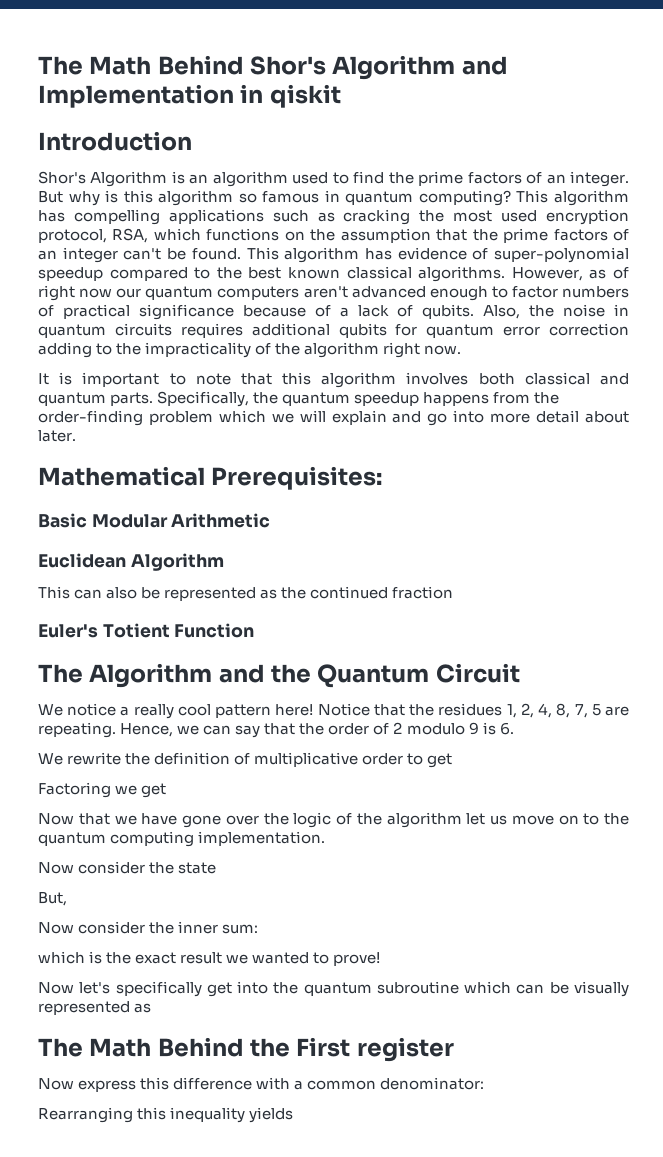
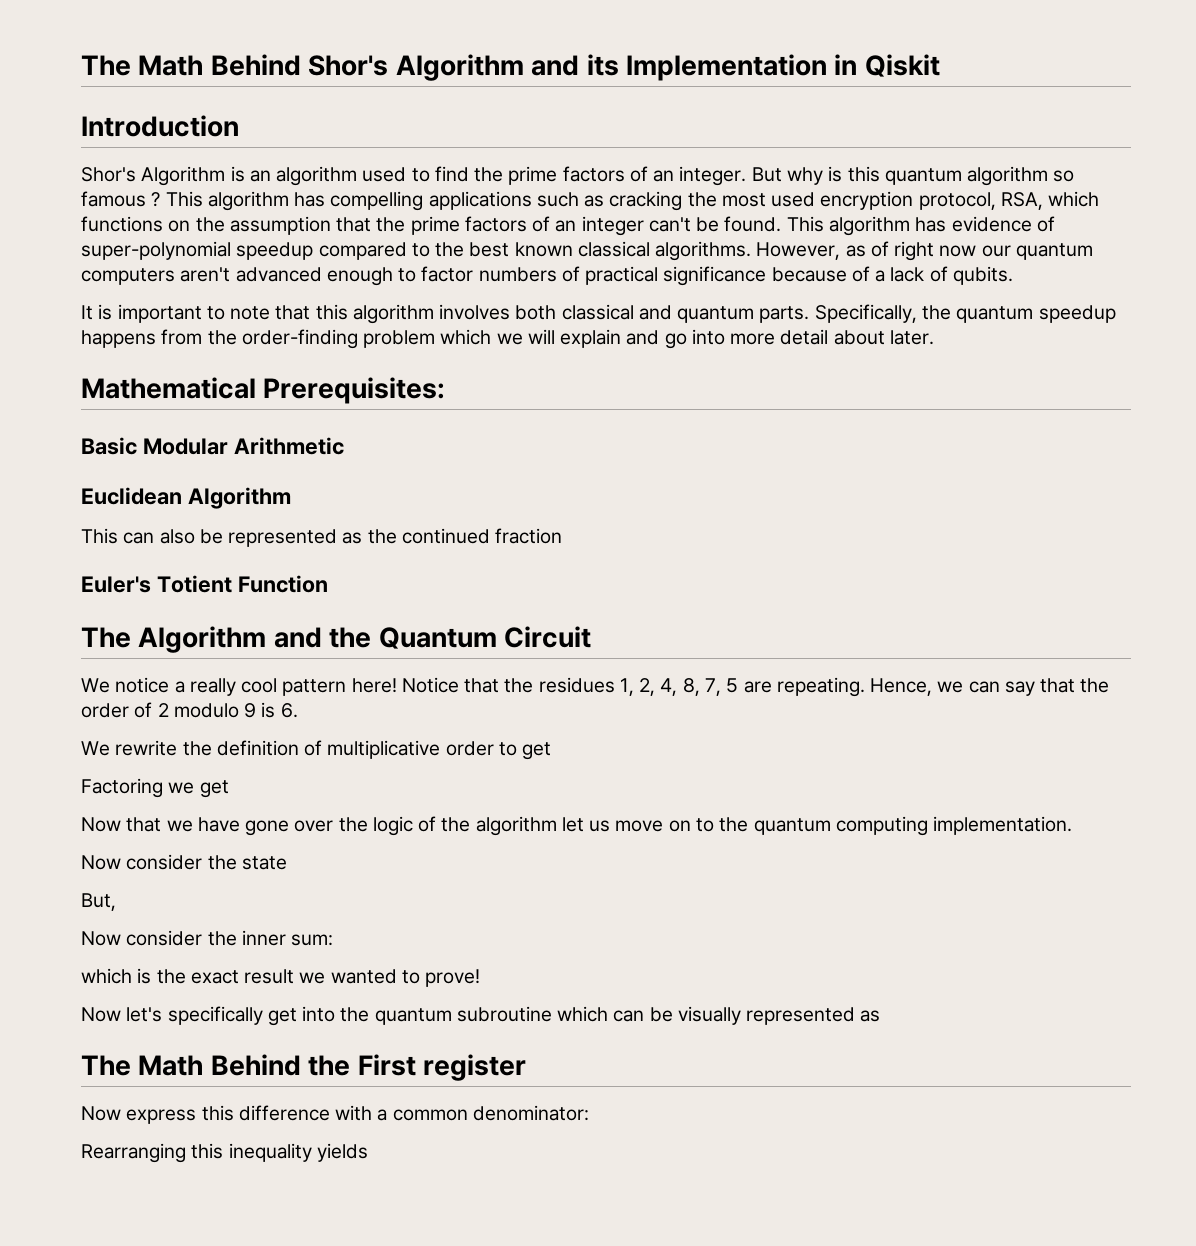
(508, 65) none -> [586,54,619,76] its
[269,84,341,108] qiskit -> [864,54,940,77] Qiskit
(153, 196) none -> [884,168,962,185] quantum
[324,190,511,206] in quantum computing? -> [151,192,161,207] ?
[483,304,629,319] [38,323,629,338] [38,342,462,358] Also, the noise in quantum circuits requires additional qubits for quantum error correction adding to the impracticality of the algorithm right now. -> (1013, 275) none

